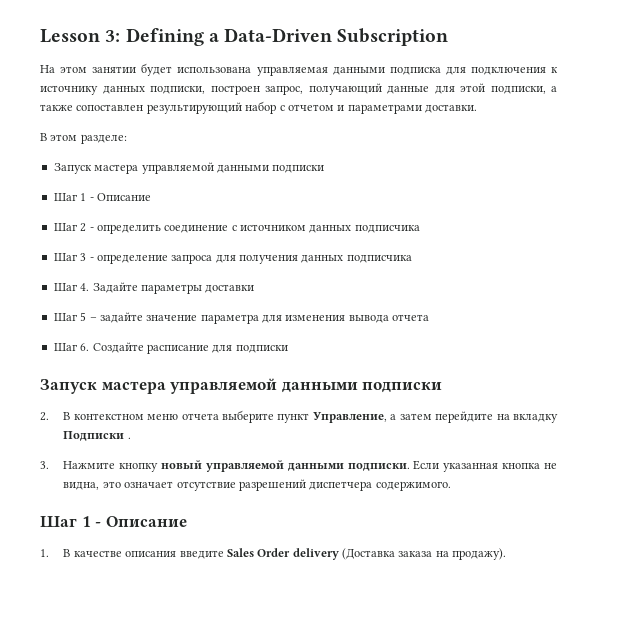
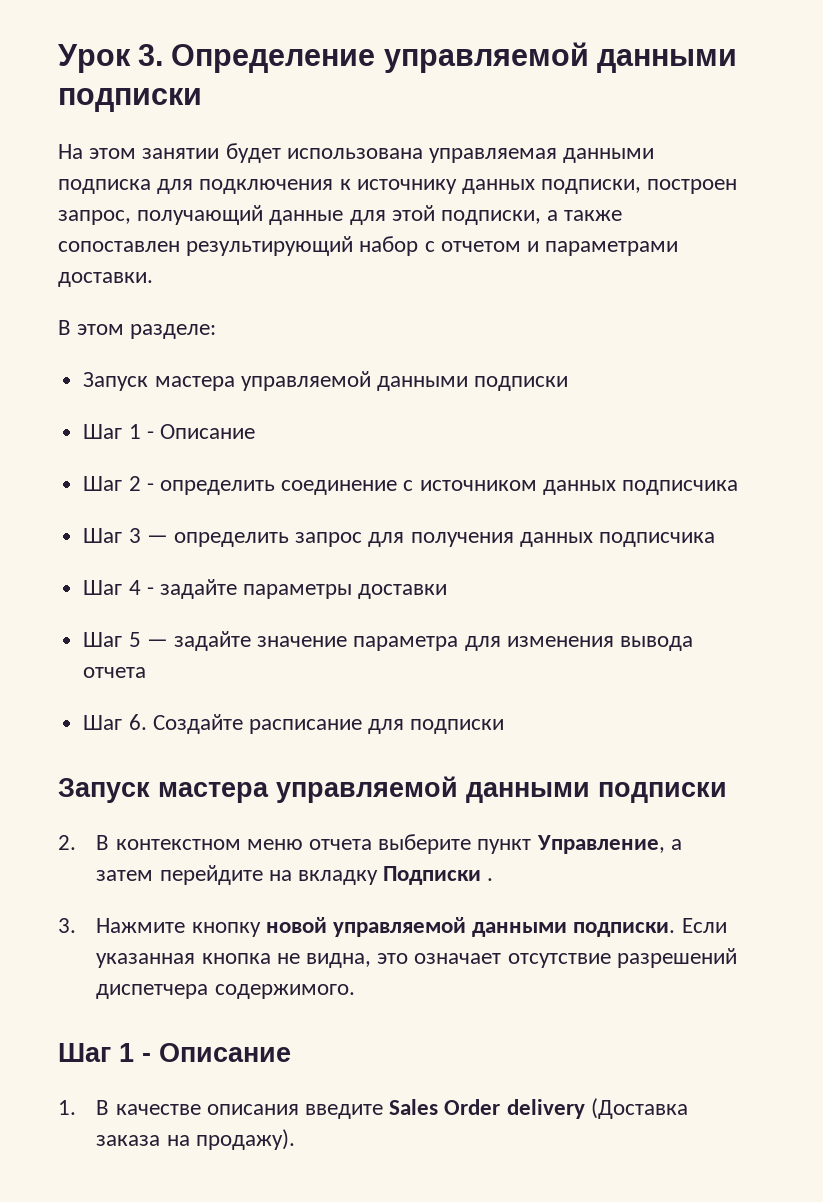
[40,28,449,46] Lesson 3: Defining a Data-Driven Subscription -> [58,42,737,73] [58,88,202,112] Урок 3. Определение управляемой данными подписки
[89,254,213,264] - определение запроса -> [146,532,363,547] — определить запрос
[80,282,138,293] 4. Задайте -> [128,579,237,599] 4 - задайте
[89,317,97,321] – -> [146,639,168,647] —
[161,460,203,469] новый -> [265,917,327,933] новой

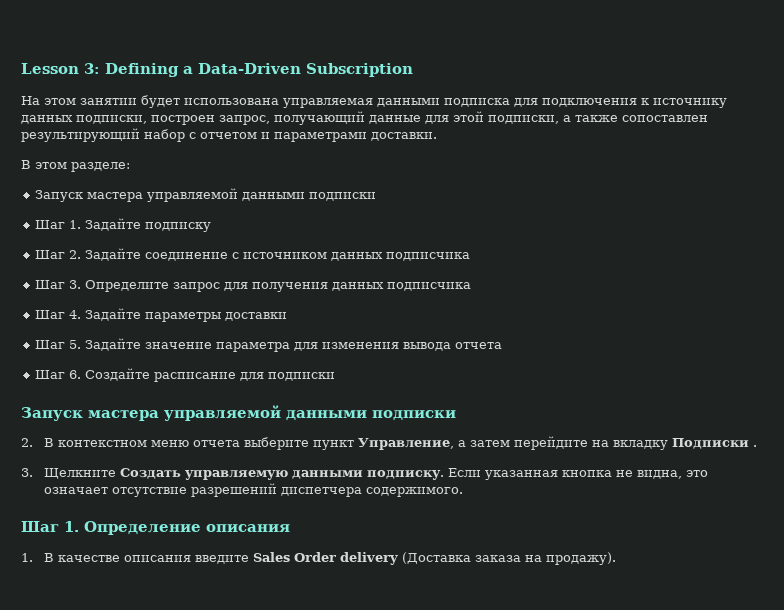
[58,42,737,73] [58,88,202,112] Урок 3. Определение управляемой данными подписки -> [21,63,413,77] Lesson 3: Defining a Data-Driven Subscription
[128,424,255,439] [83,476,275,495] 1 - Описание // Шаг 2 - определить -> [69,218,212,232] [35,248,142,261] 1. Задайте подписку // Шаг 2. Задайте
[128,528,289,547] 3 — определить -> [69,280,170,292] 3. Определите
[128,579,237,599] 4 - задайте -> [69,308,142,321] 4. Задайте
[128,631,251,651] 5 — задайте -> [69,338,142,351] 5. Задайте
[96,917,676,937] Нажмите кнопку новой управляемой данными подписки. -> [43,468,444,480] Щелкните Создать управляемую данными подписку.
[119,1043,291,1062] 1 - Описание -> [64,521,290,535] 1. Определение описания

